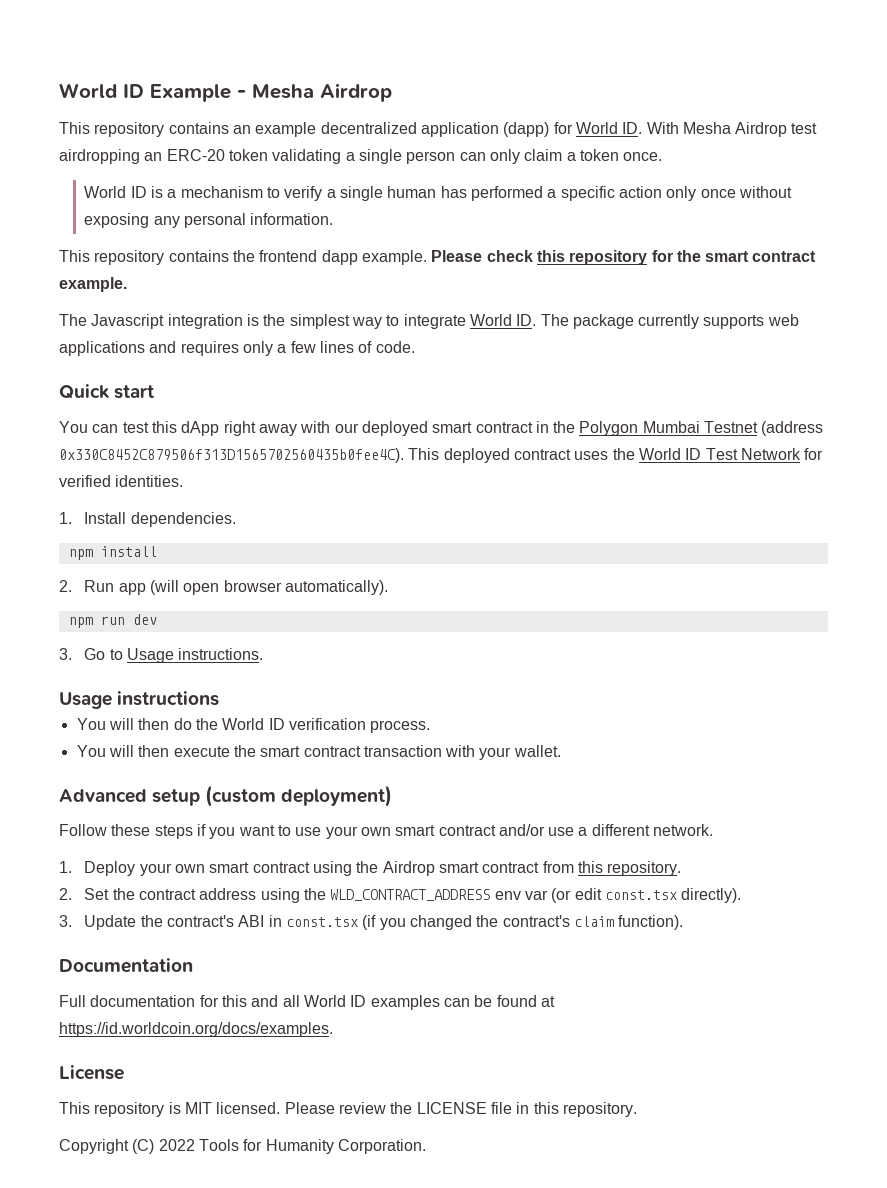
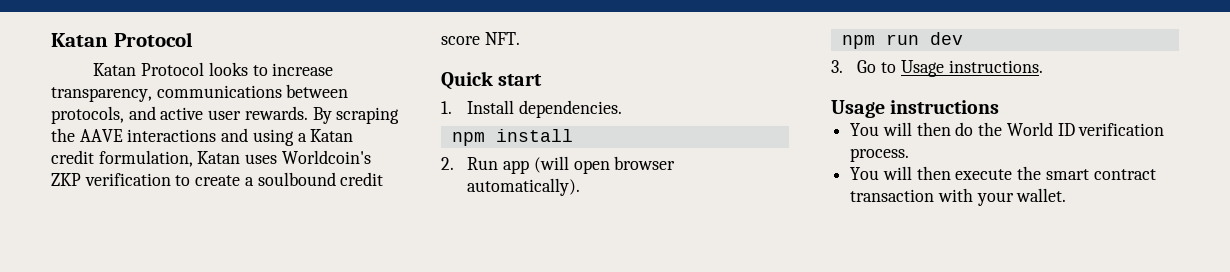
[59,83,392,102] [59,122,818,137] [59,149,663,164] [84,186,792,201] [84,213,334,228] [59,250,817,265] [59,277,127,292] [59,314,799,329] [59,341,415,356] [59,384,155,399] [59,421,824,436] [59,448,824,463] [59,475,184,487] World ID Example - Mesha Airdrop // This repository contains an example decentralized application (dapp) for World ID. With Mesha Airdrop test airdropping an ERC-20 token validating a single person can only claim a token once. // World ID is a mechanism to verify a single human has performed a specific action only once without exposing any personal information. // This repository contains the frontend dapp example. Please check this repository for the smart contract example. // The Javascript integration is the simplest way to integrate World ID. The package currently supports web applications and requires only a few lines of code. // Quick start // You can test this dApp right away with our deployed smart contract in the Polygon Mumbai Testnet (address 0x330C8452C879506f313D1565702560435b0fee4C). This deployed contract uses the World ID Test Network for verified identities. -> [51,32,193,47] [93,62,334,76] [51,84,349,102] [51,106,400,124] [51,128,354,146] [51,150,371,167] [51,172,384,186] [441,32,520,45] [441,71,543,90] Katan Protocol // Katan Protocol looks to increase transparency, communications between protocols, and active user rewards. By scraping the AAVE interactions and using a Katan credit formulation, Katan uses Worldcoin's ZKP verification to create a soulbound credit score NFT. // Quick start
[59,785,393,807] [59,824,714,839] [59,861,682,876] [59,888,742,903] [59,915,684,930] [59,958,193,973] [59,995,555,1010] [59,1022,333,1037] [59,1065,124,1080] [59,1102,637,1117] [59,1139,426,1154] // Advanced setup (custom deployment) // Follow these steps if you want to use your own smart contract and/or use a different network. // 1. Deploy your own smart contract using the Airdrop smart contract from this repository. // 2. Set the contract address using the WLD_CONTRACT_ADDRESS env var (or edit const.tsx directly). // 3. Update the contract's ABI in const.tsx (if you changed the contract's claim function). // Documentation // Full documentation for this and all World ID examples can be found at https://id.worldcoin.org/docs/examples. // License // This repository is MIT licensed. Please review the LICENSE file in this repository. // Copyright (C) 2022 Tools for Humanity Corporation. -> (1067, 195) none

